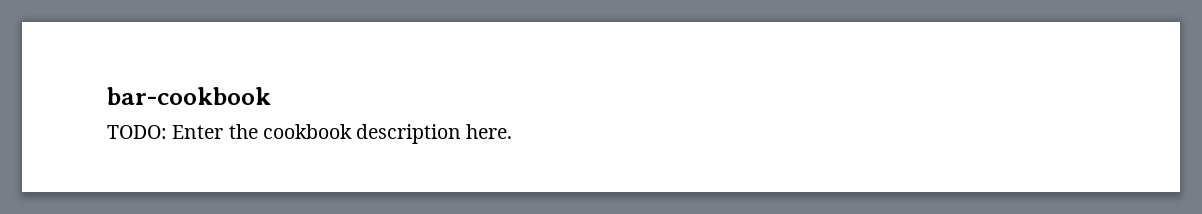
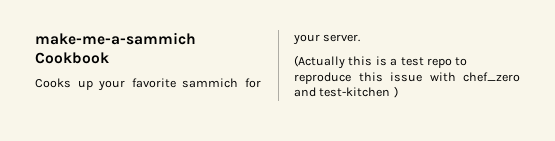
[107,87,271,105] [107,124,513,144] bar-cookbook // TODO: Enter the cookbook description here. -> [35,32,196,45] [35,52,109,64] [35,78,261,91] [293,34,361,45] [294,55,468,69] [294,72,520,84] [294,86,398,98] make-me-a-sammich Cookbook // Cooks up your favorite sammich for your server. // (Actually this is a test repo to reproduce this issue with chef_zero and test-kitchen )

